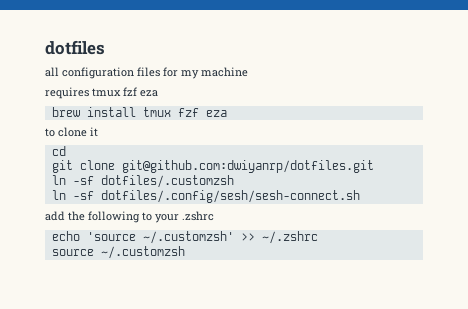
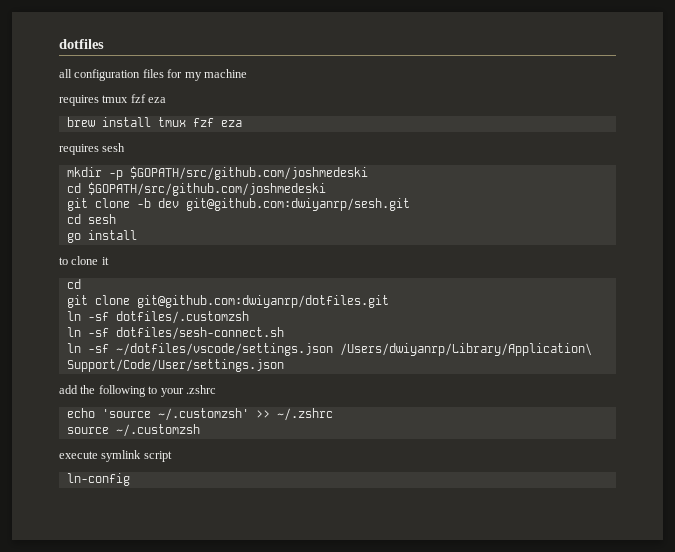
(227, 113) none -> [59,143,126,155] [66,166,368,180] [66,182,326,196] [66,198,410,211] [66,214,116,224] [66,230,137,243] // requires sesh // mkdir -p $GOPATH/src/github.com/joshmedeski // cd $GOPATH/src/github.com/joshmedeski // git clone -b dev git@github.com:dwiyanrp/sesh.git // cd sesh // go install
[100,190,360,203] dotfiles/.config/sesh/sesh-connect.sh -> [115,327,284,340] [66,343,592,356] [66,359,284,372] dotfiles/sesh-connect.sh // ln -sf ~/dotfiles/vscode/settings.json /Users/dwiyanrp/Library/Application\ Support/Code/User/settings.json
(185, 252) none -> [59,450,172,462] [66,473,130,486] // execute symlink script // ln-config

